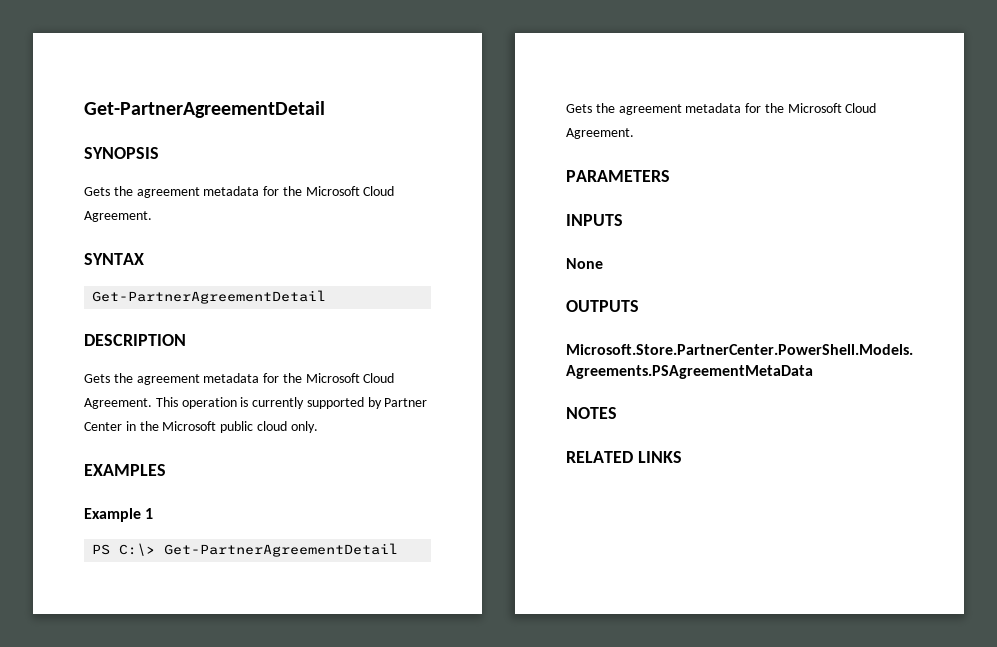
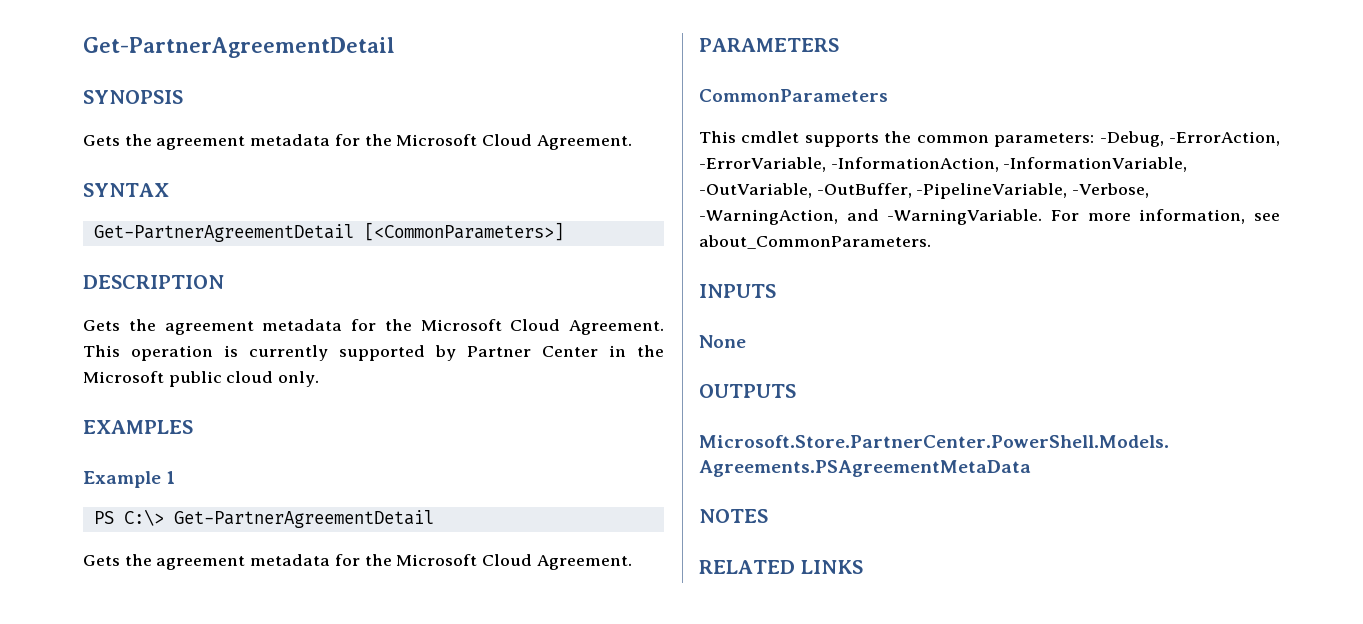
(327, 297) none -> [363,222,564,241] [<CommonParameters>]
(670, 176) none -> [699,89,888,102] [699,131,1280,147] [699,157,1188,172] [699,183,1150,199] [699,209,1280,225] [699,235,931,249] // CommonParameters // This cmdlet supports the common parameters: -Debug, -ErrorAction, -ErrorVariable, -InformationAction, -InformationVariable, -OutVariable, -OutBuffer, -PipelineVariable, -Verbose, -WarningAction, and -WarningVariable. For more information, see about_CommonParameters.

